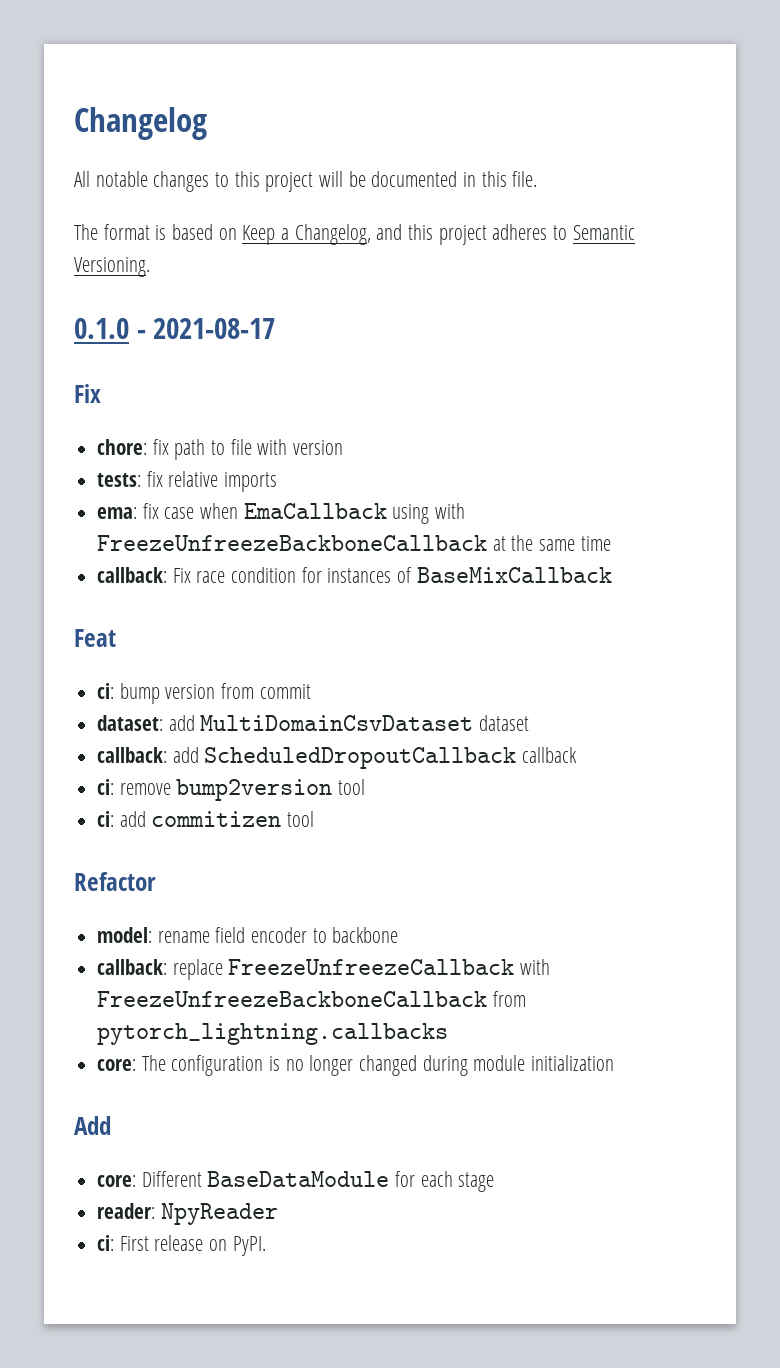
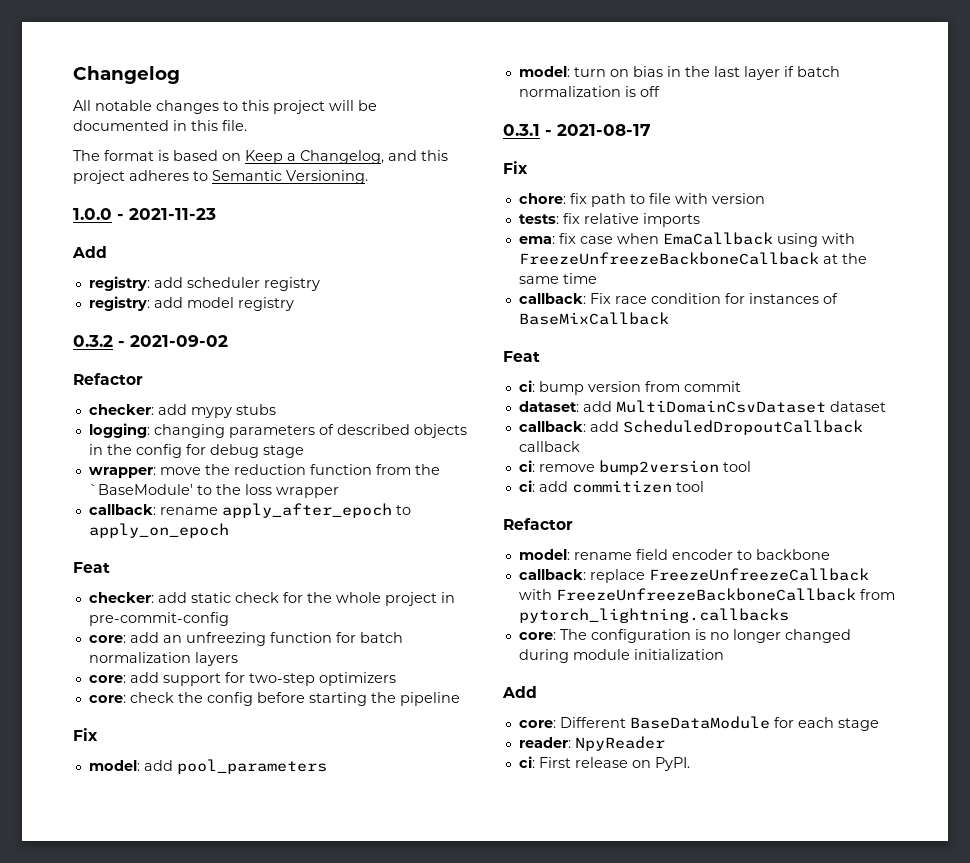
[74,318,129,339] 0.1.0 -> [73,208,216,220] [72,246,107,258] [88,276,320,291] [88,296,294,311] [73,335,228,347] [73,373,143,385] [88,404,276,418] [88,423,467,438] [88,444,304,458] [88,464,440,478] [88,484,339,498] [88,503,411,518] [88,523,229,538] [73,562,110,573] [88,592,455,606] [88,612,229,626] [88,632,403,646] [88,652,238,666] [88,672,396,686] [88,692,460,706] [73,728,98,741] [88,759,327,774] [518,66,840,80] [518,86,660,97] [503,124,540,136] 1.0.0 - 2021-11-23 // Add // registry: add scheduler registry // registry: add model registry // 0.3.2 - 2021-09-02 // Refactor // checker: add mypy stubs // logging: changing parameters of described objects in the config for debug stage // wrapper: move the reduction function from the `BaseModule' to the loss wrapper // callback: rename apply_after_epoch to apply_on_epoch // Feat // checker: add static check for the whole project in pre-commit-config // core: add an unfreezing function for batch normalization layers // core: add support for two-step optimizers // core: check the config before starting the pipeline // Fix // model: add pool_parameters // model: turn on bias in the last layer if batch normalization is off // 0.3.1

